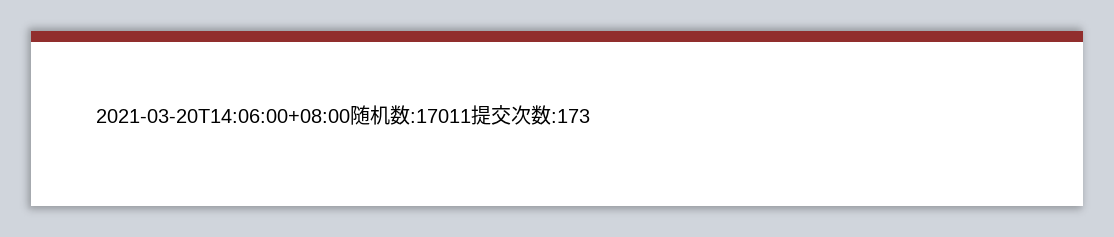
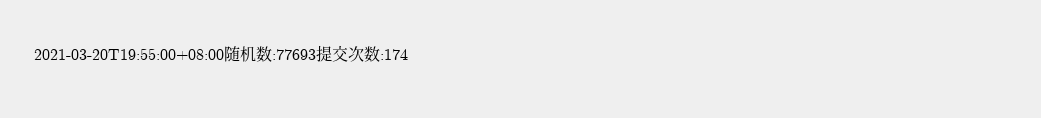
[96,105,471,125] 2021-03-20T14:06:00+08:00随机数:17011 -> [34,46,316,62] 2021-03-20T19:55:00+08:00随机数:77693
[551,109,590,123] :173 -> [380,49,408,60] :174

